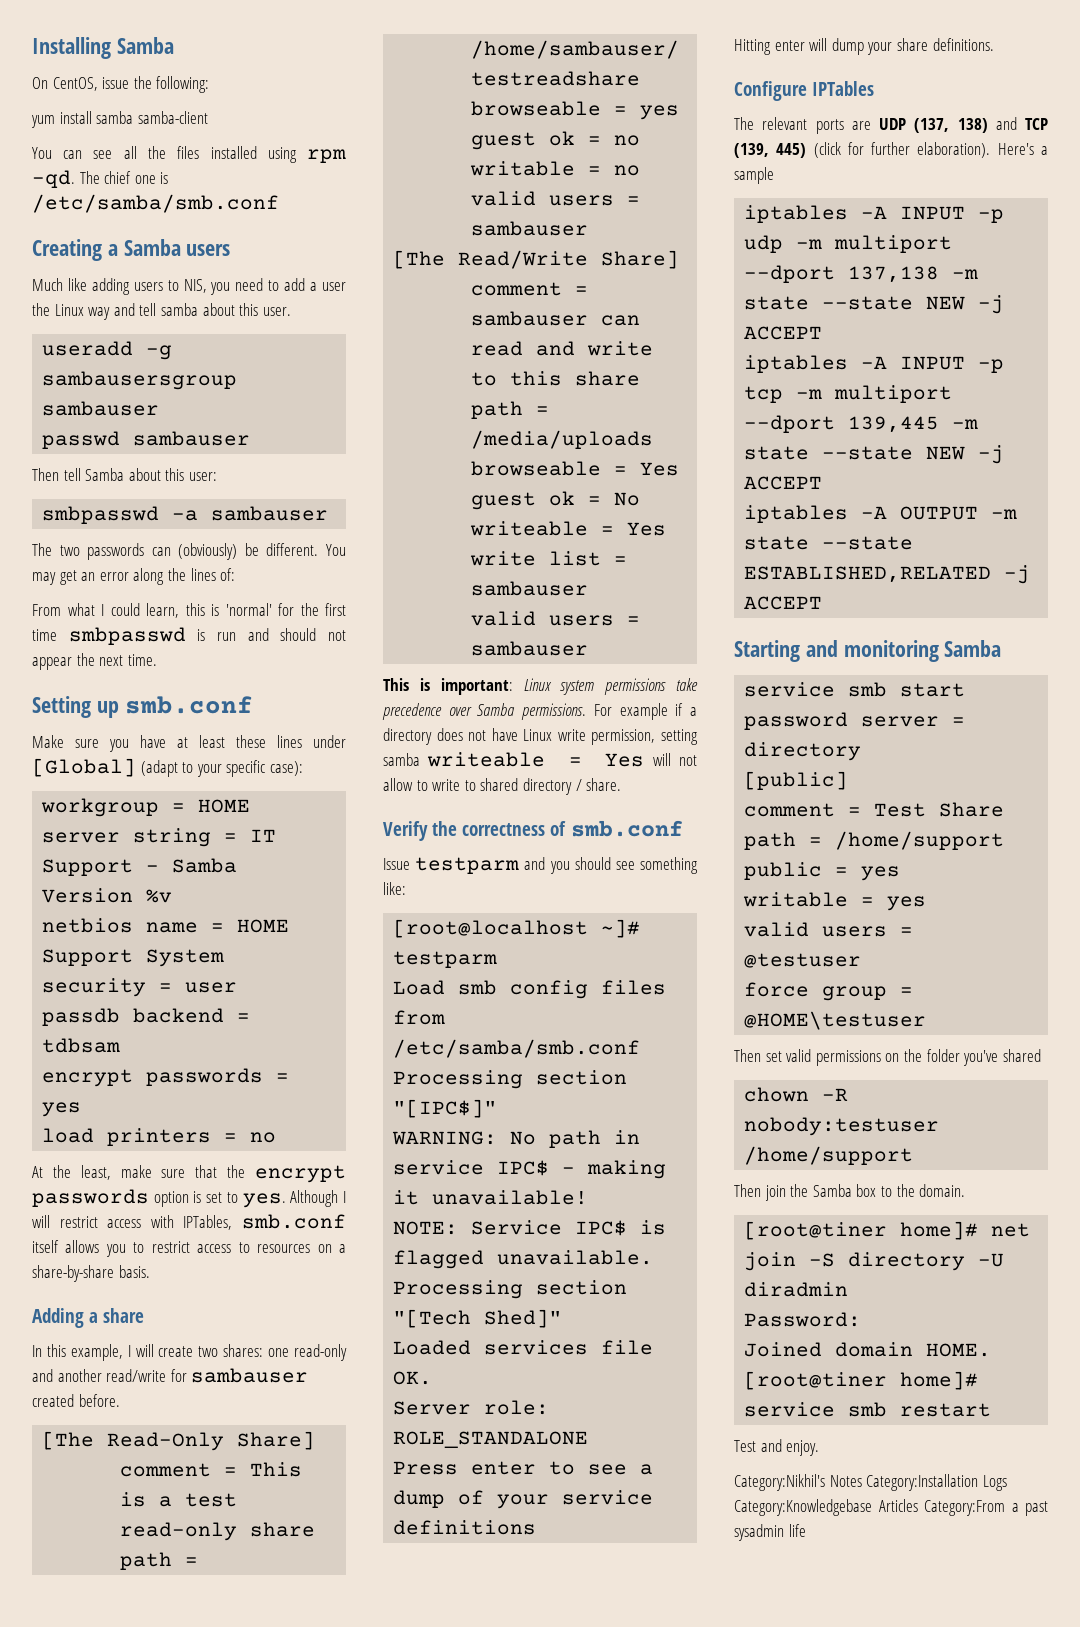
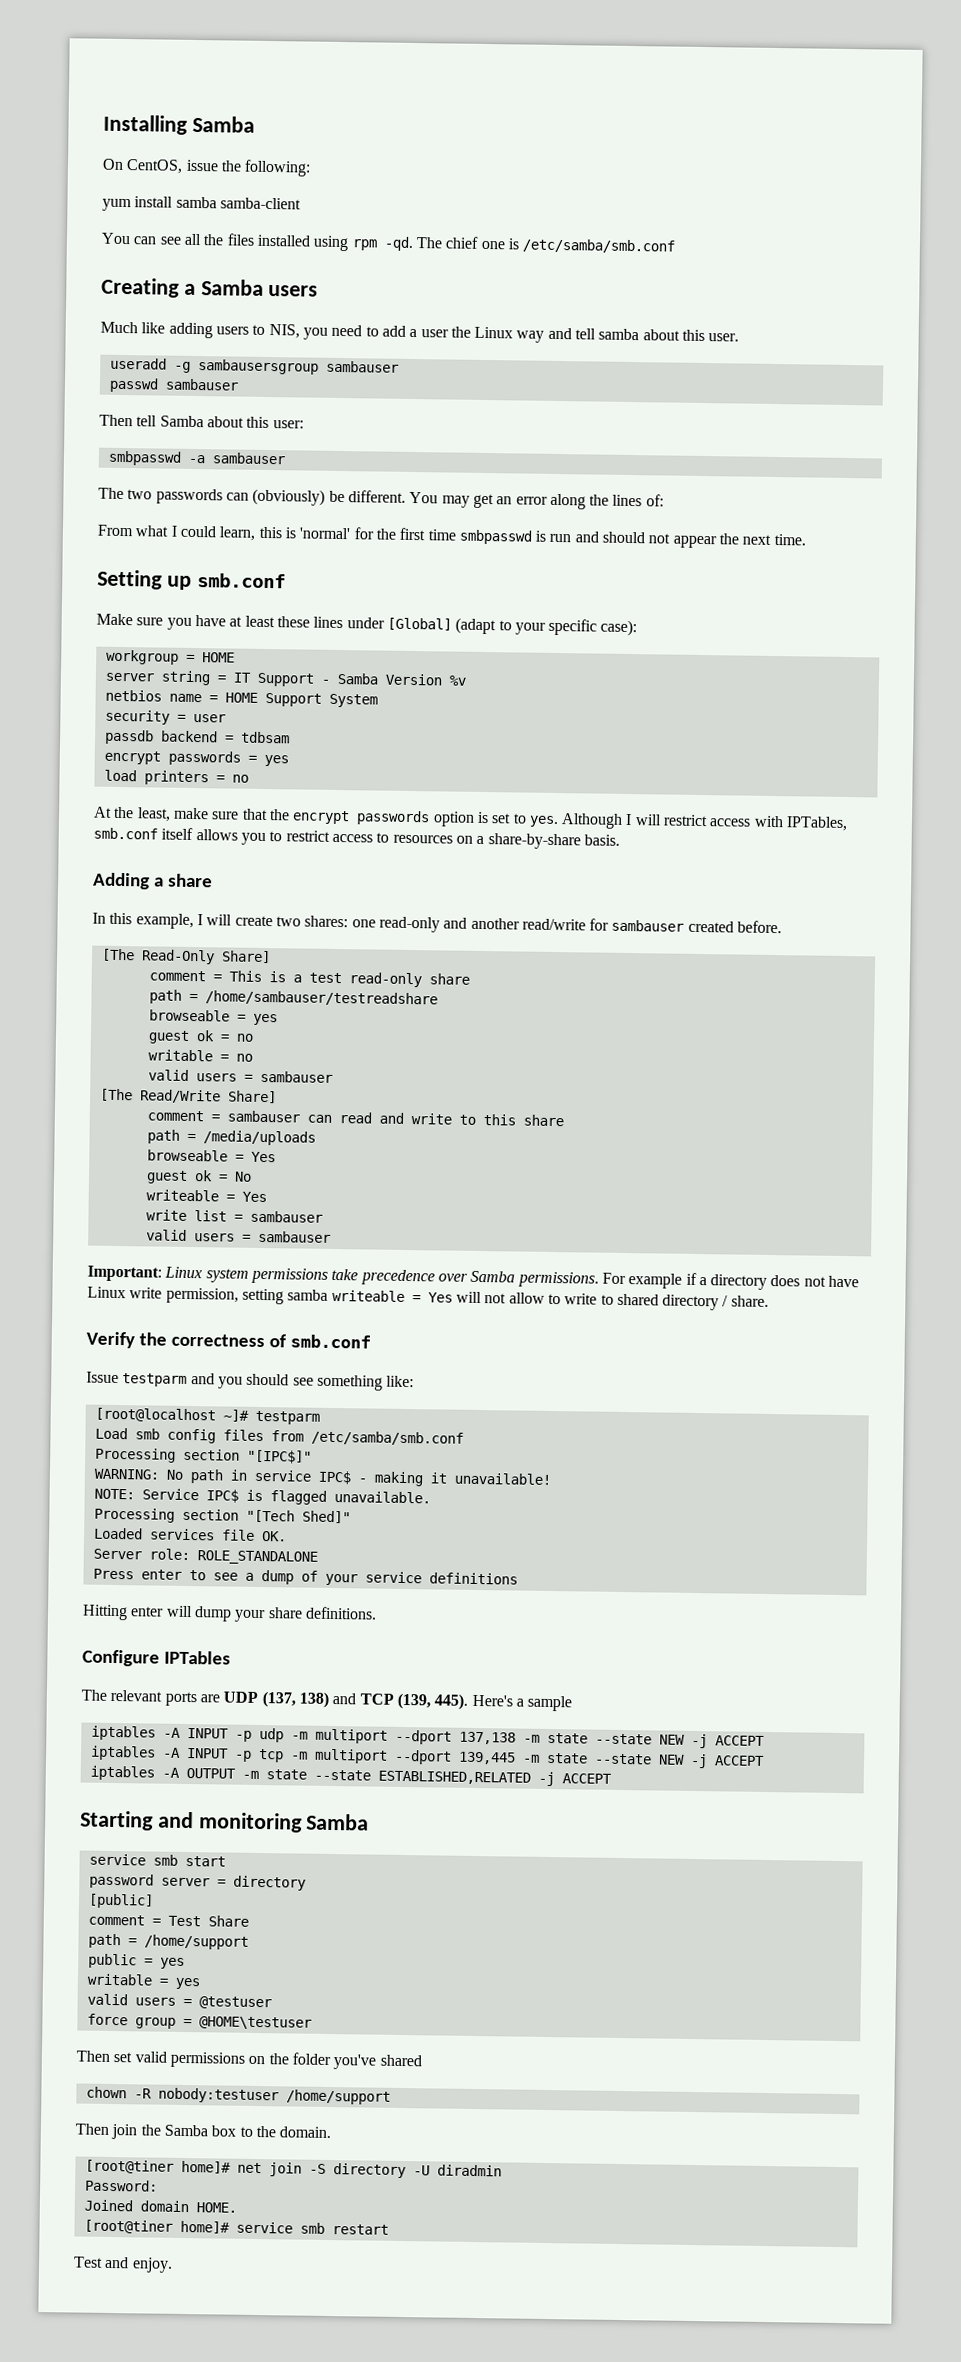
[383,678,513,695] This is important: -> [87,1265,162,1282] Important:
[776,142,991,158] 445) (click for further elaboration). -> [434,1693,469,1710] 445).
[734,1474,1007,1491] [734,1499,1048,1516] [734,1524,806,1541] // Category:Nikhil's Notes Category:Installation Logs Category:Knowledgebase Articles Category:From a past sysadmin life -> (173, 2265) none

